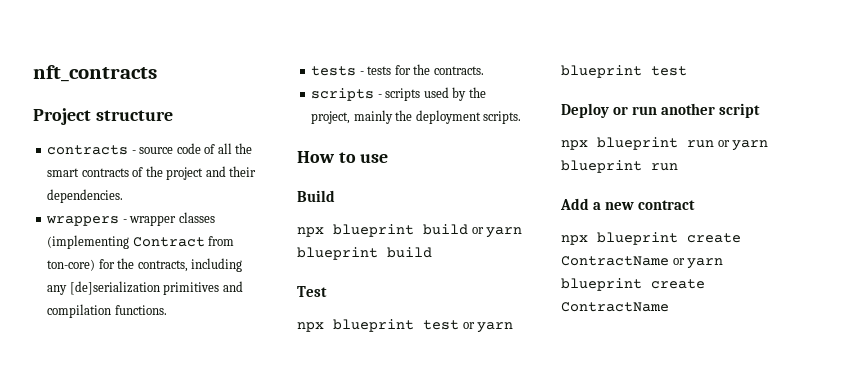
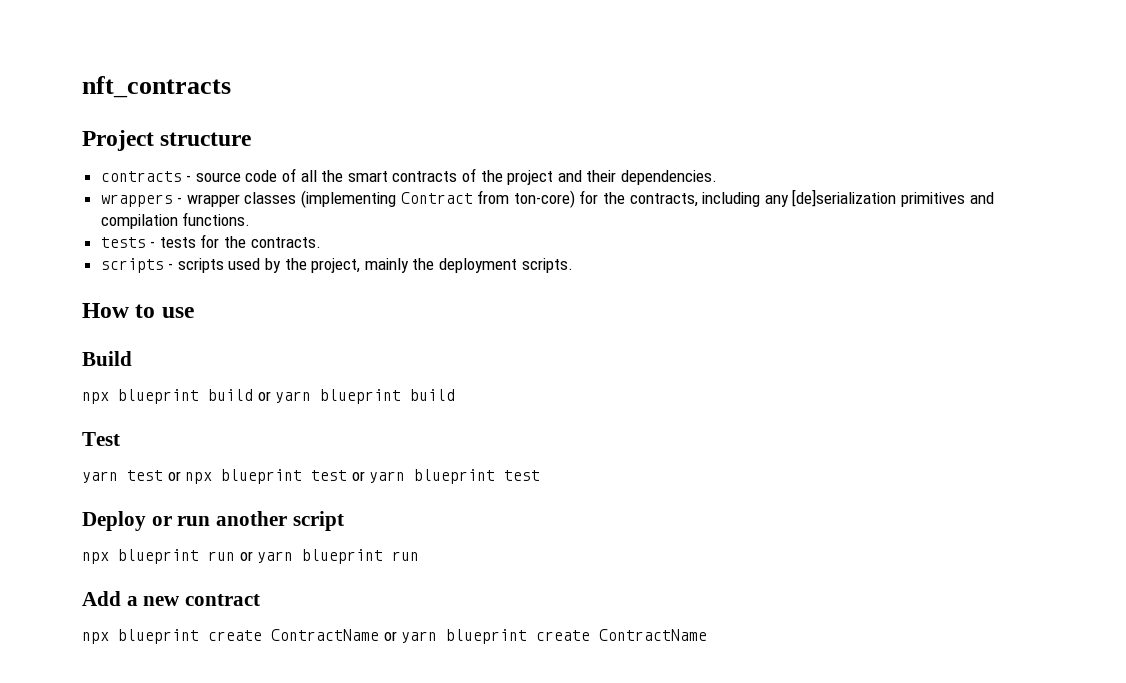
(327, 291) none -> [82,470,181,483] yarn test or

